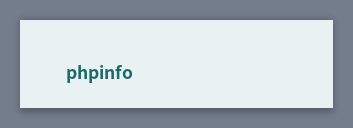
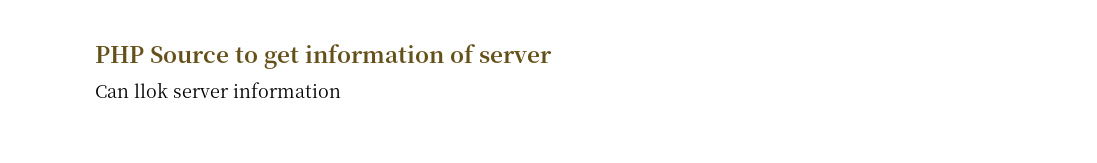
[66,64,133,83] phpinfo -> [95,44,553,69] [95,82,341,98] PHP Source to get information of server // Can llok server information

